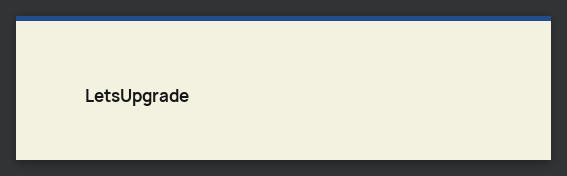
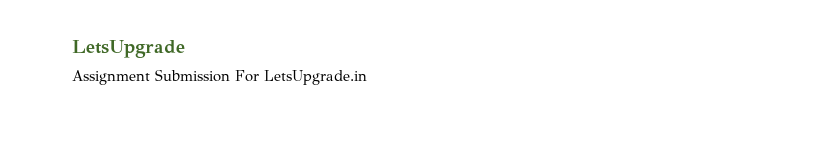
(189, 97) none -> [72,69,367,85] // Assignment Submission For LetsUpgrade.in

